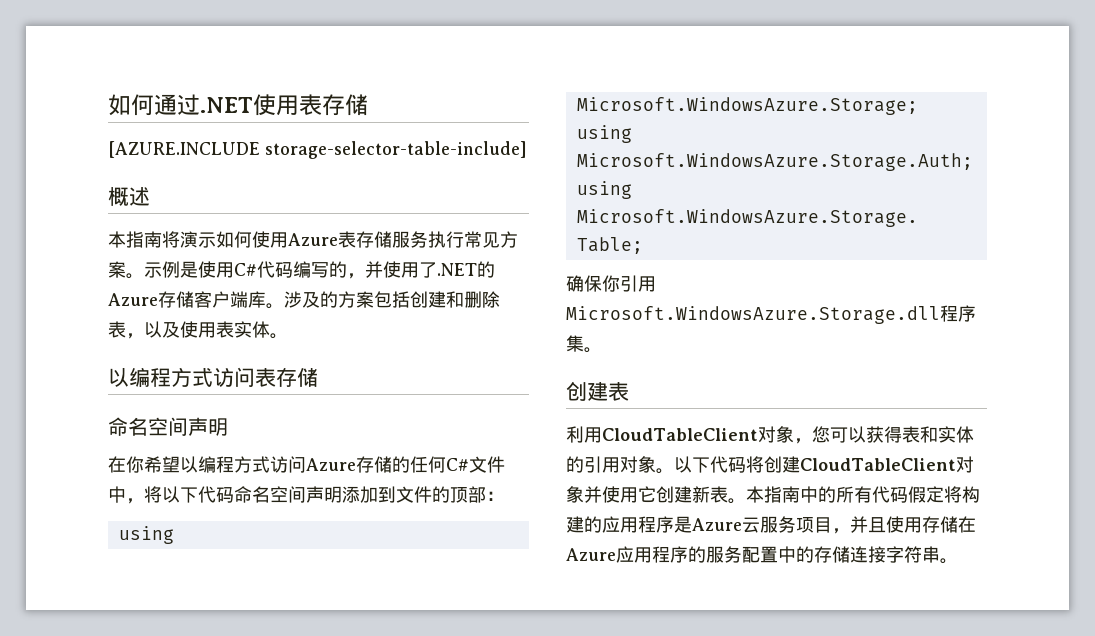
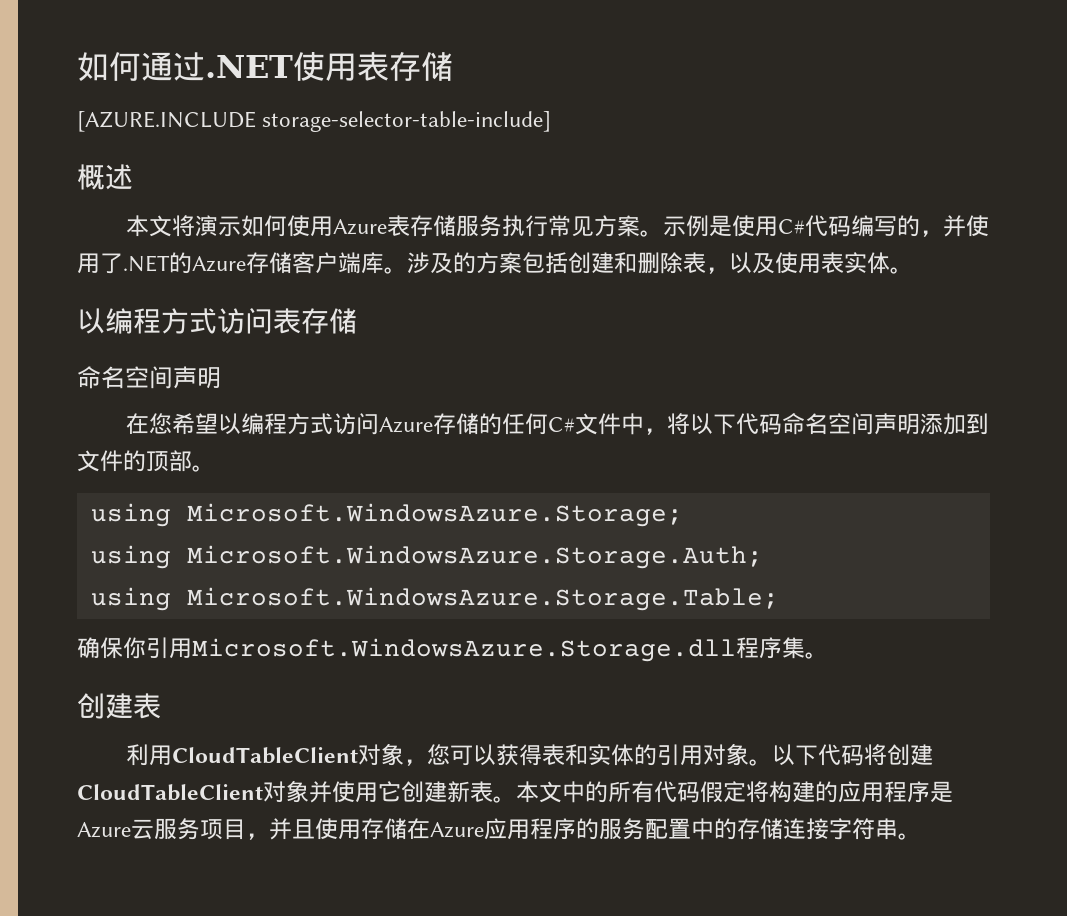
[126,231,162,248] 指南 -> [149,215,173,237] 文
[126,456,144,473] 你 -> [149,413,173,434] 您
[486,491,504,501] ： -> [192,465,215,472] 。
[764,486,800,503] 指南 -> [539,781,562,803] 文

